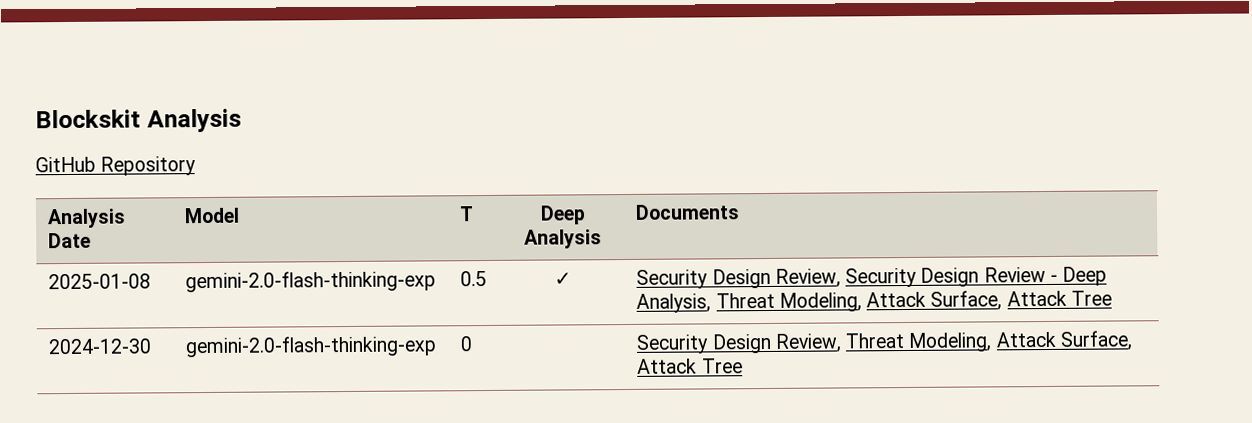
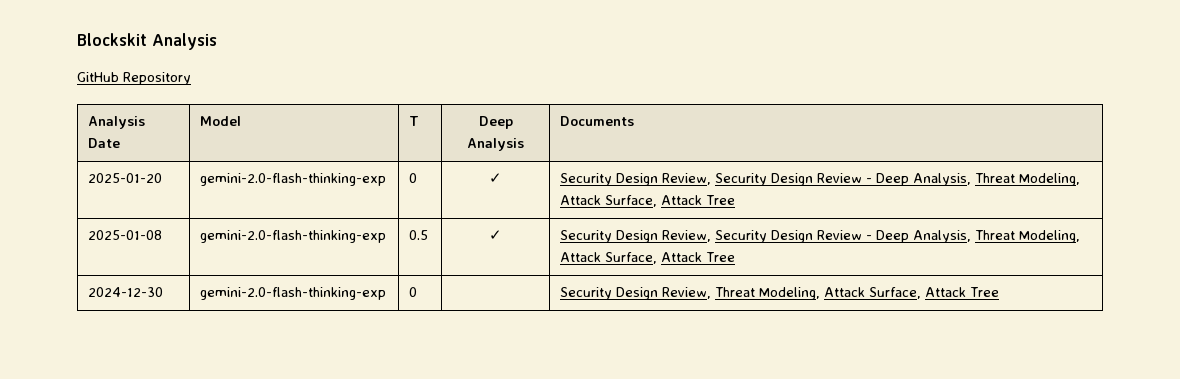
(741, 212) none -> [88,173,163,183] [200,173,387,186] [409,173,418,183] [489,173,502,183] [560,173,1081,186] [560,195,736,207] // 2025-01-20 | gemini-2.0-flash-thinking-exp | 0 | ✓ | Security Design Review, Security Design Review - Deep Analysis, Threat Modeling, Attack Surface, Attack Tree

